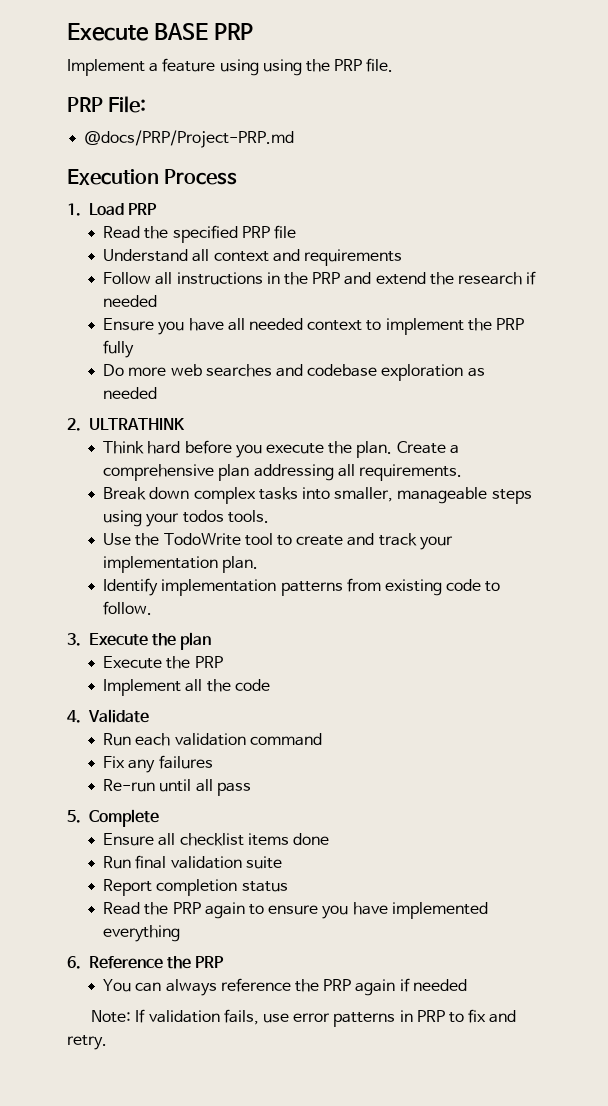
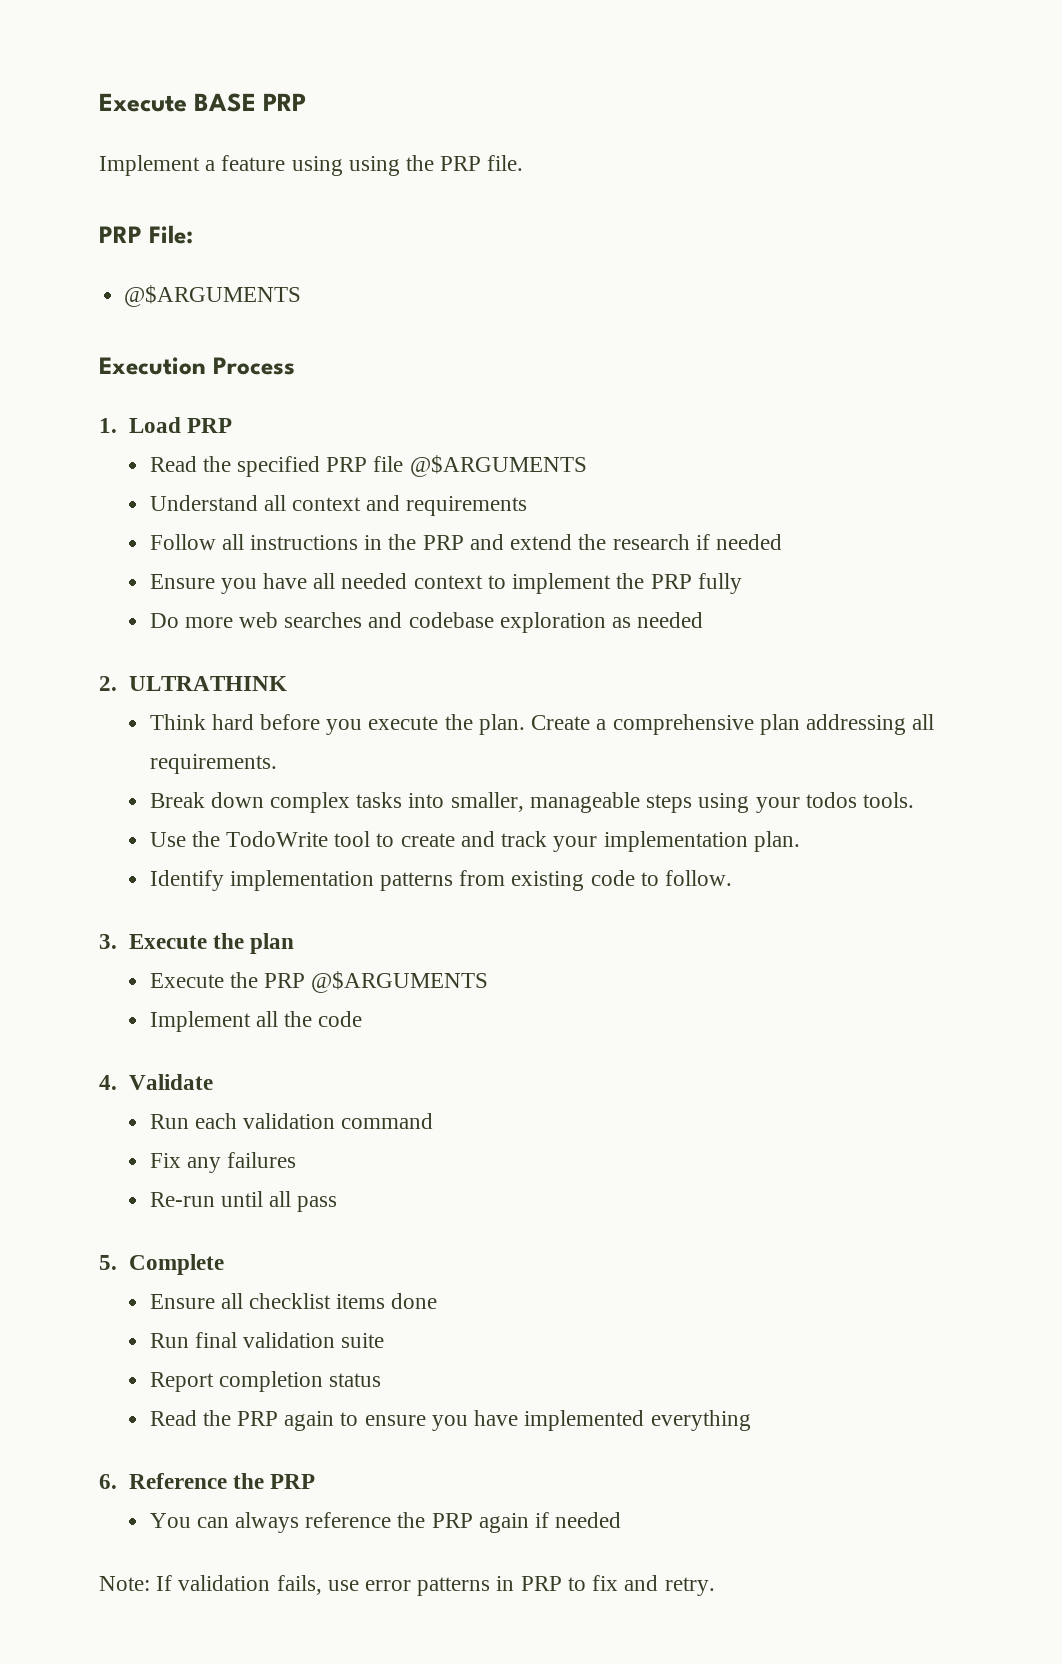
[84,130,295,148] @docs/PRP/Project-PRP.md -> [124,285,302,307] @$ARGUMENTS
(296, 232) none -> [409,455,587,477] @$ARGUMENTS
(223, 662) none -> [311,971,489,993] @$ARGUMENTS

